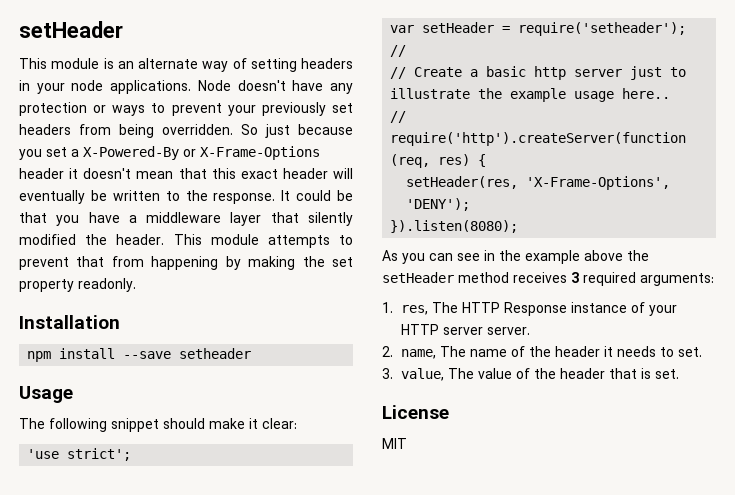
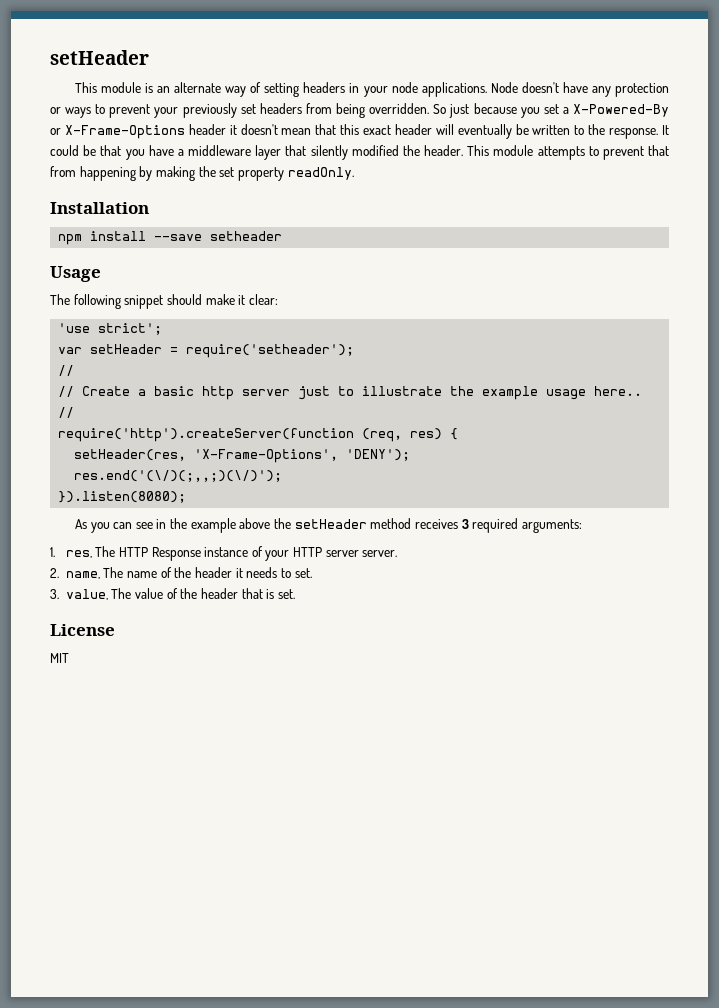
[78,278,136,292] readonly. -> [287,167,354,180] readOnly.
(471, 204) none -> [74,470,283,482] // res.end('(\/)(;,,;)(\/)');

